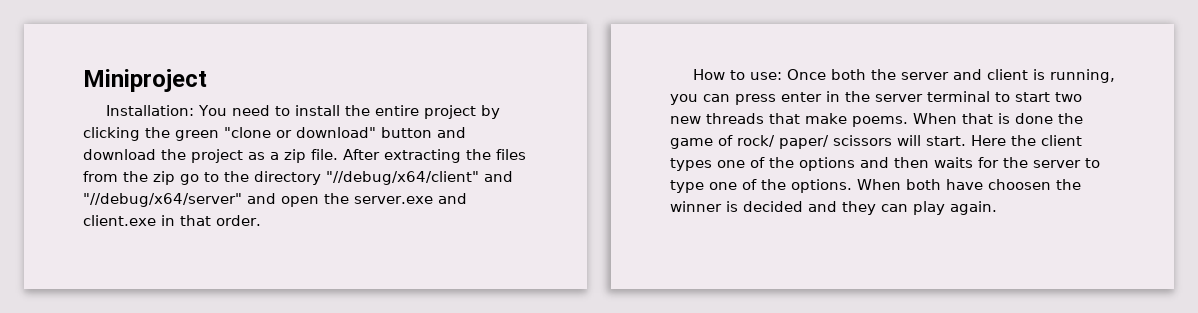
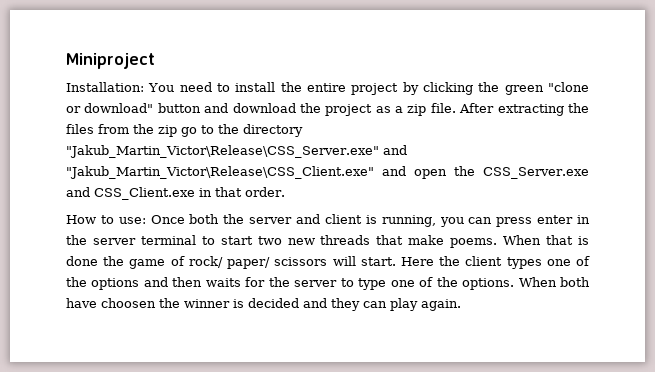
[326,171,513,185] [83,193,467,207] [83,215,156,226] "//debug/x64/client" and "//debug/x64/server" and open the server.exe and client.exe -> [66,145,407,158] [66,166,590,179] [66,187,195,200] "Jakub_Martin_Victor\Release\CSS_Server.exe" and "Jakub_Martin_Victor\Release\CSS_Client.exe" and open the CSS_Server.exe and CSS_Client.exe

